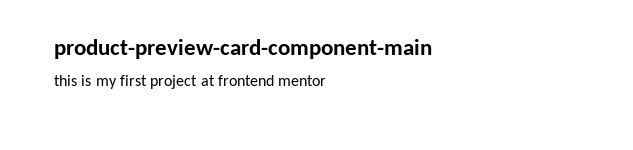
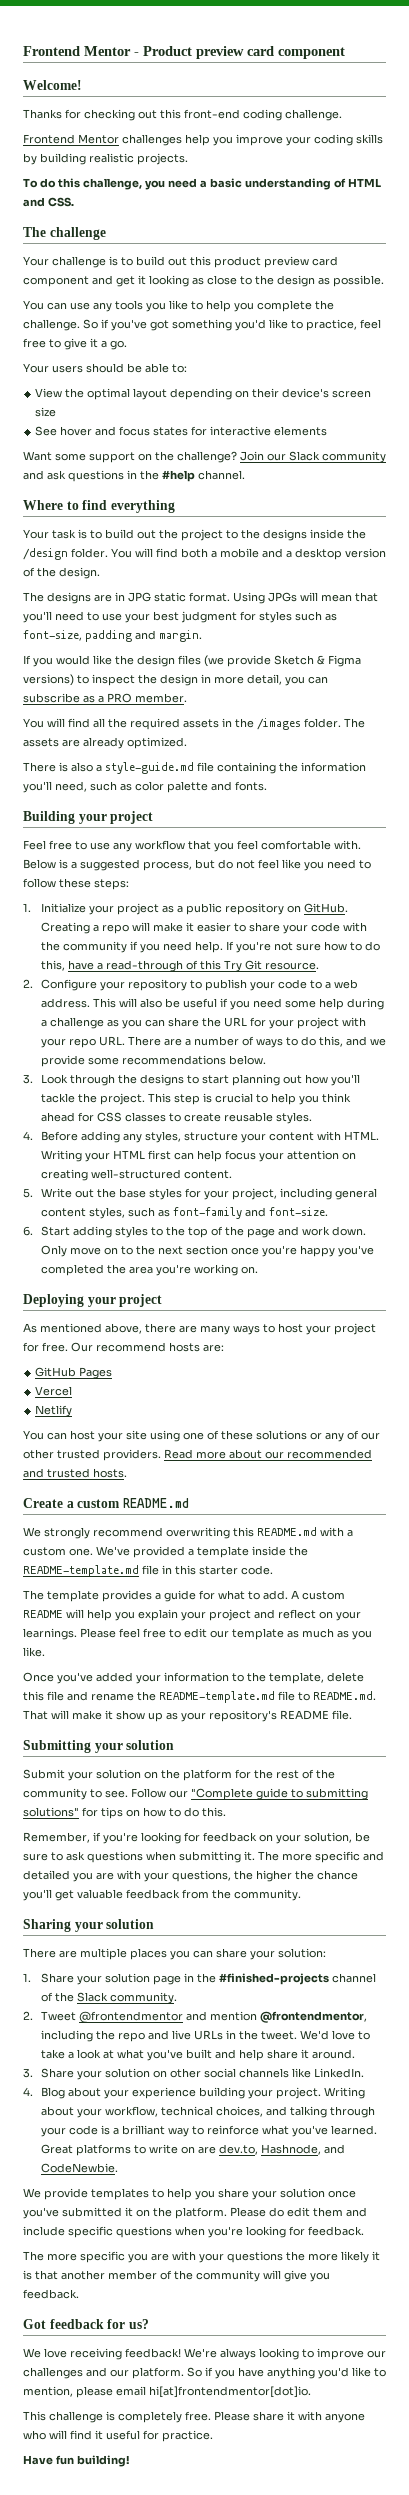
[54,39,432,59] [54,75,327,89] product-preview-card-component-main // this is my first project at frontend mentor -> [23,46,345,59] [23,80,82,90] [23,109,342,121] [23,134,383,146] [23,153,188,165] [23,178,381,190] [23,197,74,207] [23,227,106,240] [23,256,338,268] [23,275,384,287] [23,300,334,312] [23,319,381,331] [23,338,127,350] [23,363,187,373] [35,388,372,400] [35,407,57,417] [35,426,328,436] [23,451,386,463] [23,470,245,482] [23,500,175,513] [23,529,366,541] [23,548,386,560] [23,567,100,579] [23,592,378,604] [23,611,337,623] [23,630,202,642] [23,655,361,667] [23,674,328,686] [23,693,187,703] [23,718,365,730] [23,737,187,749] [23,762,366,774] [23,781,267,793] [23,811,154,824] [23,840,361,852] [23,859,371,871] [23,878,129,890] [23,903,348,915] [40,922,367,934] [40,941,380,953] [40,960,319,972] [23,979,358,991] [40,998,384,1010] [40,1017,366,1029] [40,1036,386,1048] [40,1055,266,1067] [23,1074,360,1086] [40,1093,351,1105] [40,1112,312,1124] [23,1131,379,1143] [40,1150,356,1162] [40,1169,232,1181] [23,1188,377,1200] [40,1207,328,1219] [23,1226,366,1238] [40,1245,374,1257] [40,1264,258,1276] [23,1294,163,1307] [23,1323,376,1335] [23,1342,224,1352] [35,1367,113,1379] [35,1386,73,1396] [35,1405,73,1417] [23,1430,380,1442] [23,1449,372,1461] [23,1468,127,1478] [23,1498,189,1508] [23,1527,353,1539] [23,1546,308,1558] [23,1565,273,1577] [23,1590,345,1602] [23,1609,361,1621] [23,1628,372,1640] [23,1647,45,1657] [23,1672,364,1684] [23,1691,376,1703] [23,1710,352,1722] [23,1740,175,1753] [23,1769,335,1781] [23,1788,368,1800] [23,1807,226,1819] [23,1832,370,1844] [23,1851,384,1863] [23,1870,358,1882] [23,1889,301,1901] [23,1919,155,1932] [23,1948,326,1960] [23,1973,376,1985] [40,1992,177,2004] [23,2011,367,2023] [40,2030,370,2042] [40,2049,355,2061] [23,2068,364,2080] [23,2087,365,2099] [40,2106,375,2118] [40,2125,377,2137] [40,2144,345,2156] [40,2163,118,2173] [23,2188,356,2200] [23,2207,367,2219] [23,2226,364,2238] [23,2251,380,2263] [23,2270,330,2282] [23,2289,79,2299] [23,2319,149,2329] [23,2348,386,2360] [23,2367,386,2379] [23,2386,311,2398] [23,2411,365,2423] [23,2430,213,2442] [23,2455,129,2467] Frontend Mentor - Product preview card component // Welcome! // Thanks for checking out this front-end coding challenge. // Frontend Mentor challenges help you improve your coding skills by building realistic projects. // To do this challenge, you need a basic understanding of HTML and CSS. // The challenge // Your challenge is to build out this product preview card component and get it looking as close to the design as possible. // You can use any tools you like to help you complete the challenge. So if you've got something you'd like to practice, feel free to give it a go. // Your users should be able to: // View the optimal layout depending on their device's screen size // See hover and focus states for interactive elements // Want some support on the challenge? Join our Slack community and ask questions in the #help channel. // Where to find everything // Your task is to build out the project to the designs inside the /design folder. You will find both a mobile and a desktop version of the design. // The designs are in JPG static format. Using JPGs will mean that you'll need to use your best judgment for styles such as font-size, padding and margin. // If you would like the design files (we provide Sketch & Figma versions) to inspect the design in more detail, you can subscribe as a PRO member. // You will find all the required assets in the /images folder. The assets are already optimized. // There is also a style-guide.md file containing the information you'll need, such as color palette and fonts. // Building your project // Feel free to use any workflow that you feel comfortable with. Below is a suggested process, but do not feel like you need to follow these steps: // 1. Initialize your project as a public repository on GitHub. Creating a repo will make it easier to share your code with the community if you need help. If you're not sure how to do this, have a read-through of this Try Git resource. // 2. Configure your repository to publish your code to a web address. This will also be useful if you need some help during a challenge as you can share the URL for your project with your repo URL. There are a number of ways to do this, and we provide some recommendations below. // 3. Look through the designs to start planning out how you'll tackle the project. This step is crucial to help you think ahead for CSS classes to create reusable styles. // 4. Before adding any styles, structure your content with HTML. Writing your HTML first can help focus your attention on creating well-structured content. // 5. Write out the base styles for your project, including general content styles, such as font-family and font-size. // 6. Start adding styles to the top of the page and work down. Only move on to the next section once you're happy you've completed the area you're working on. // Deploying your project // As mentioned above, there are many ways to host your project for free. Our recommend hosts are: // GitHub Pages // Vercel // Netlify // You can host your site using one of these solutions or any of our other trusted providers. Read more about our recommended and trusted hosts. // Create a custom README.md // We strongly recommend overwriting this README.md with a custom one. We've provided a template inside the README-template.md file in this starter code. // The template provides a guide for what to add. A custom README will help you explain your project and reflect on your learnings. Please feel free to edit our template as much as you like. // Once you've added your information to the template, delete this file and rename the README-template.md file to README.md. That will make it show up as your repository's README file. // Submitting your solution // Submit your solution on the platform for the rest of the community to see. Follow our "Complete guide to submitting solutions" for tips on how to do this. // Remember, if you're looking for feedback on your solution, be sure to ask questions when submitting it. The more specific and detailed you are with your questions, the higher the chance you'll get valuable feedback from the community. // Sharing your solution // There are multiple places you can share your solution: // 1. Share your solution page in the #finished-projects channel of the Slack community. // 2. Tweet @frontendmentor and mention @frontendmentor, including the repo and live URLs in the tweet. We'd love to take a look at what you've built and help share it around. // 3. Share your solution on other social channels like LinkedIn. // 4. Blog about your experience building your project. Writing about your workflow, technical choices, and talking through your code is a brilliant way to reinforce what you've learned. Great platforms to write on are dev.to, Hashnode, and CodeNewbie. // We provide templates to help you share your solution once you've submitted it on the platform. Please do edit them and include specific questions when you're looking for feedback. // The more specific you are with your questions the more likely it is that another member of the community will give you feedback. // Got feedback for us? // We love receiving feedback! We're always looking to improve our challenges and our platform. So if you have anything you'd like to mention, please email hi[at]frontendmentor[dot]io. // This challenge is completely free. Please share it with anyone who will find it useful for practice. // Have fun building!

